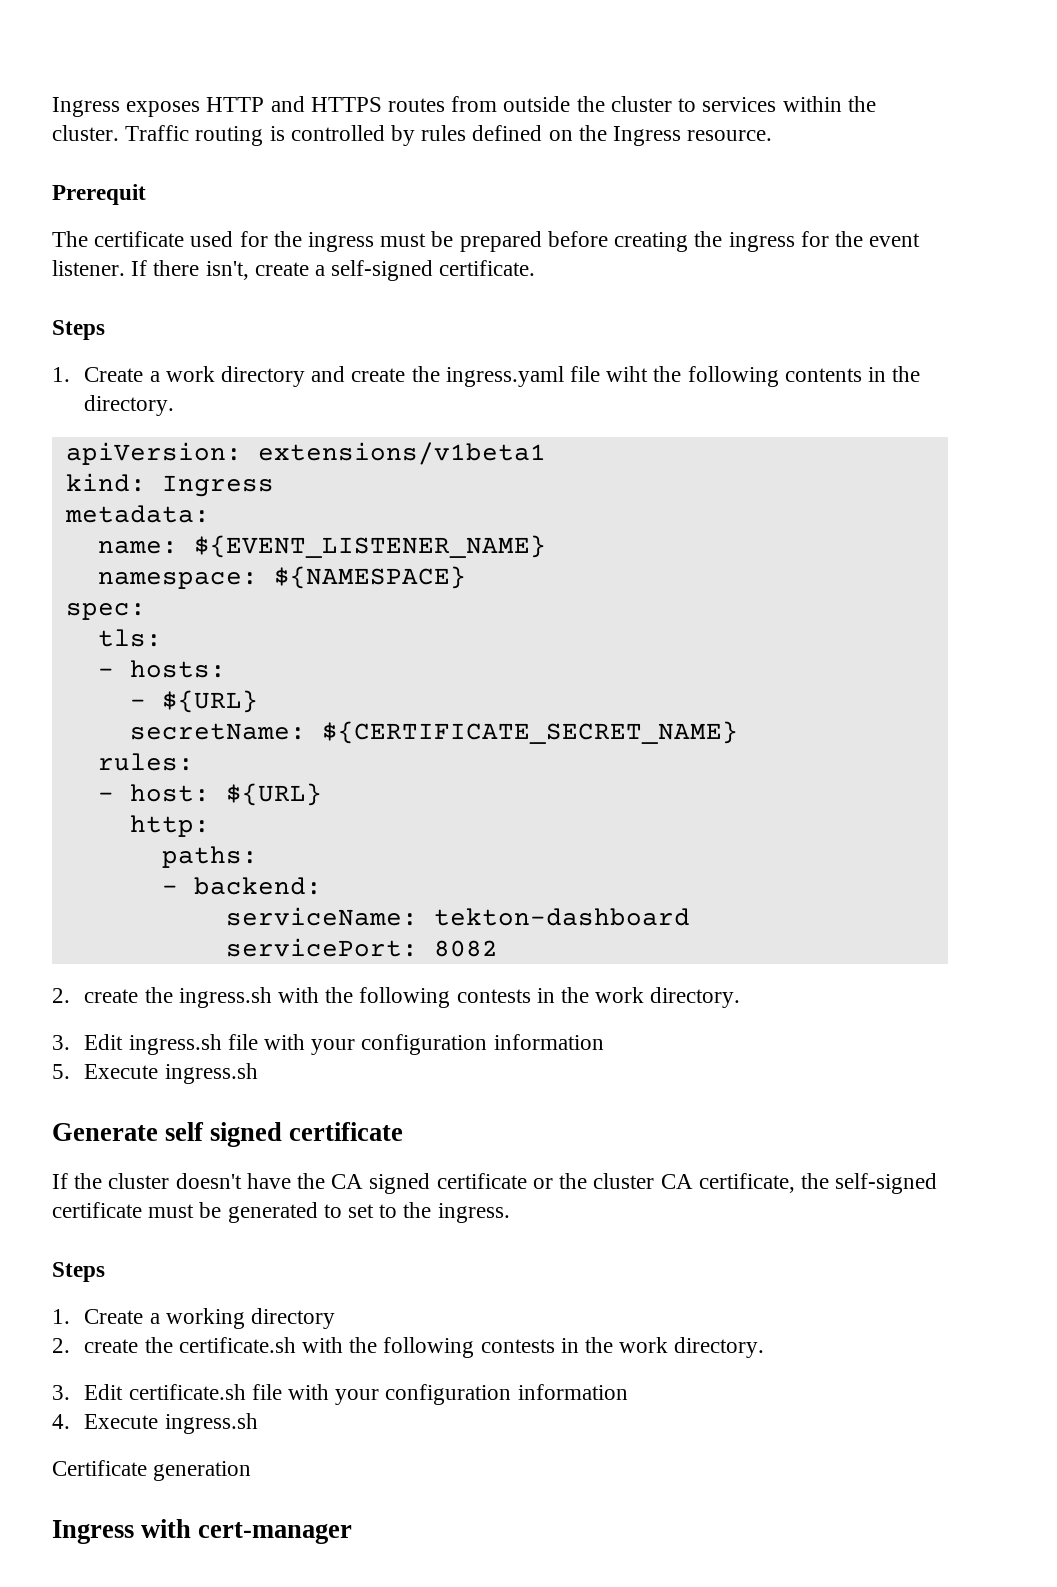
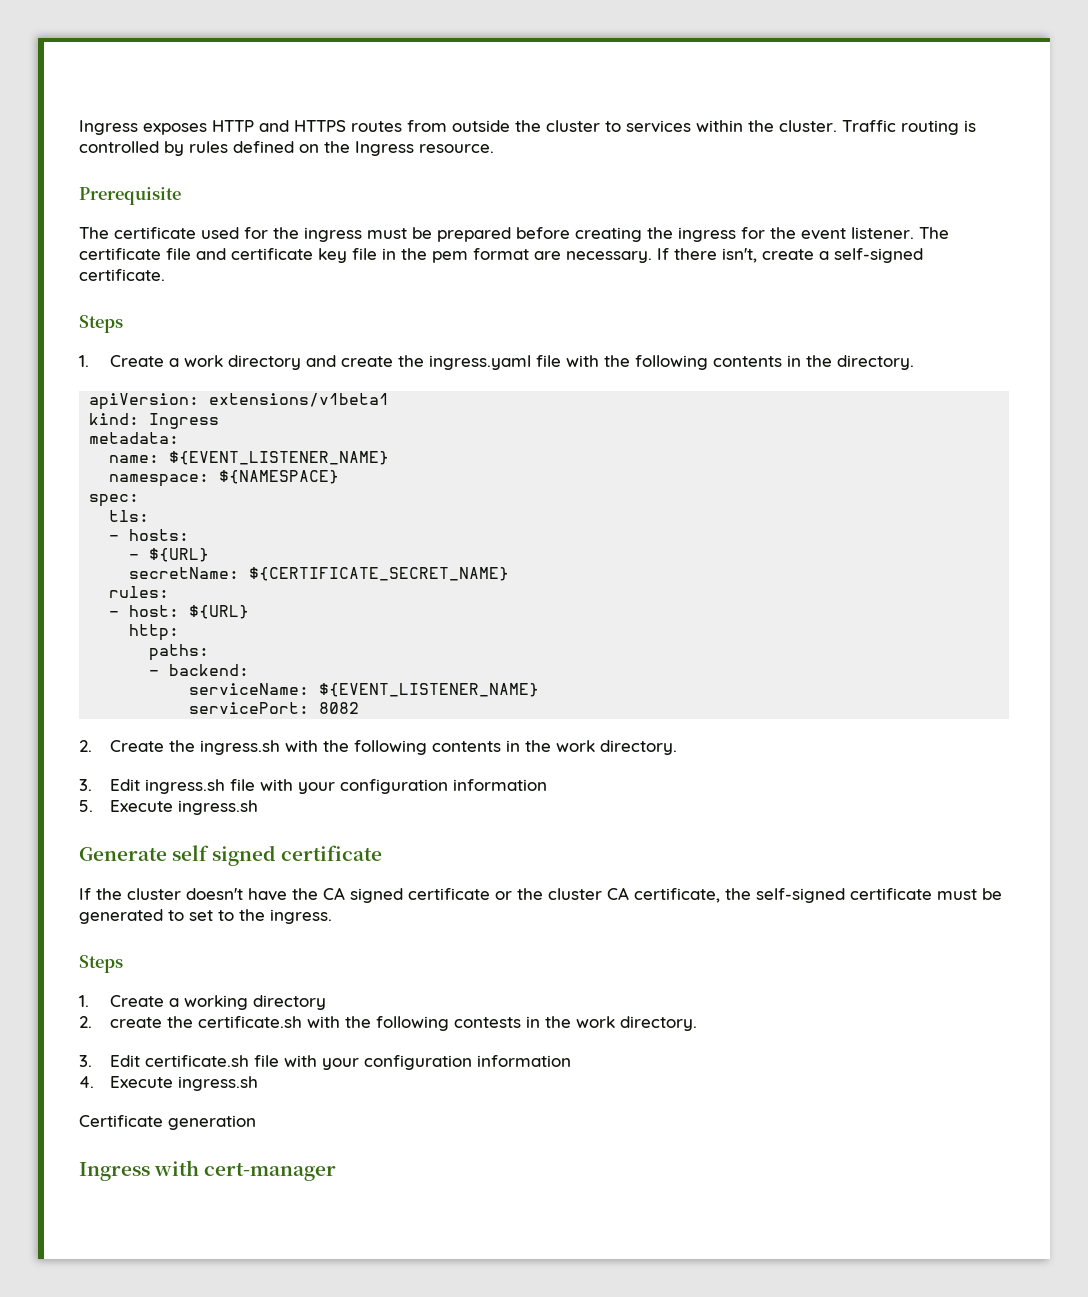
[52,184,146,205] Prerequit -> [79,187,181,205] Prerequisite
(125, 268) none -> [919,227,949,239] [79,248,652,263] The certificate file and certificate key file in the pem format are necessary.
[606,366,649,382] wiht -> [566,355,600,367] with
[433,908,690,926] tekton-dashboard -> [319,683,540,697] ${EVENT_LISTENER_NAME}
[84,989,139,1003] create -> [110,740,165,752] Create
[456,989,531,1003] contests -> [432,741,502,752] contents

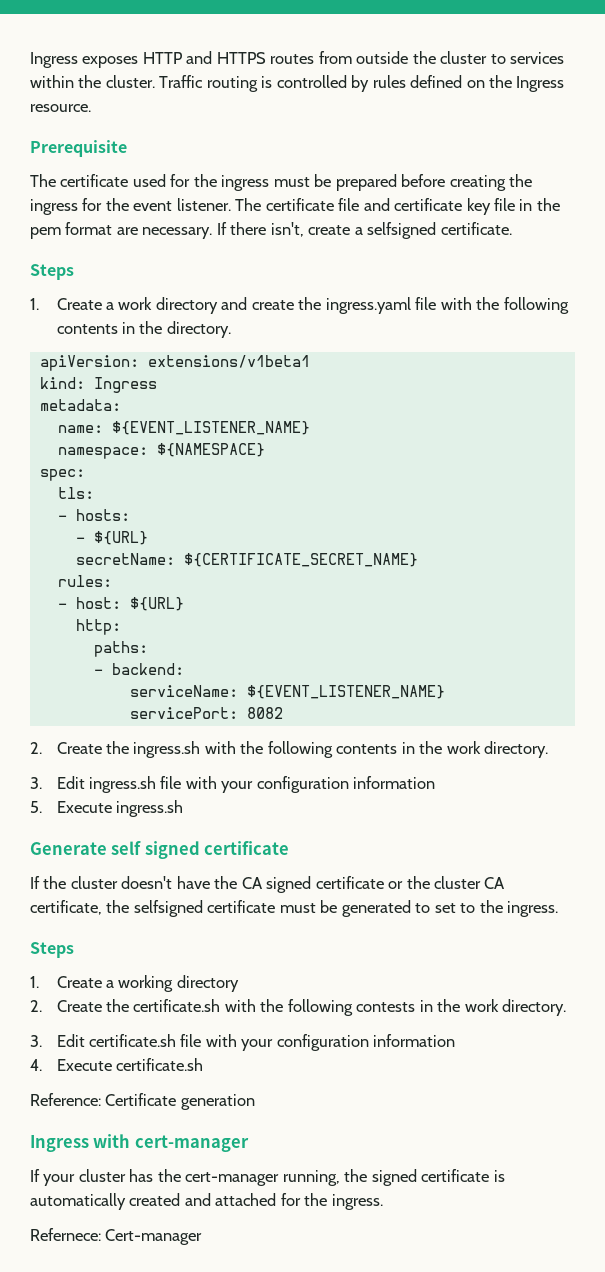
[834,248,923,263] self-signed -> [367,222,437,239] selfsigned
[756,888,845,903] self-signed -> [133,900,203,917] selfsigned
[110,1017,163,1028] create -> [56,1000,102,1012] Create
[178,1076,259,1091] ingress.sh // -> [115,1058,203,1071] [30,1093,101,1106] certificate.sh // Reference:
(337, 1171) none -> [30,1169,505,1186] [30,1193,383,1210] [30,1228,203,1245] // If your cluster has the cert-manager running, the signed certificate is automatically created and attached for the ingress. // Refernece: Cert-manager

